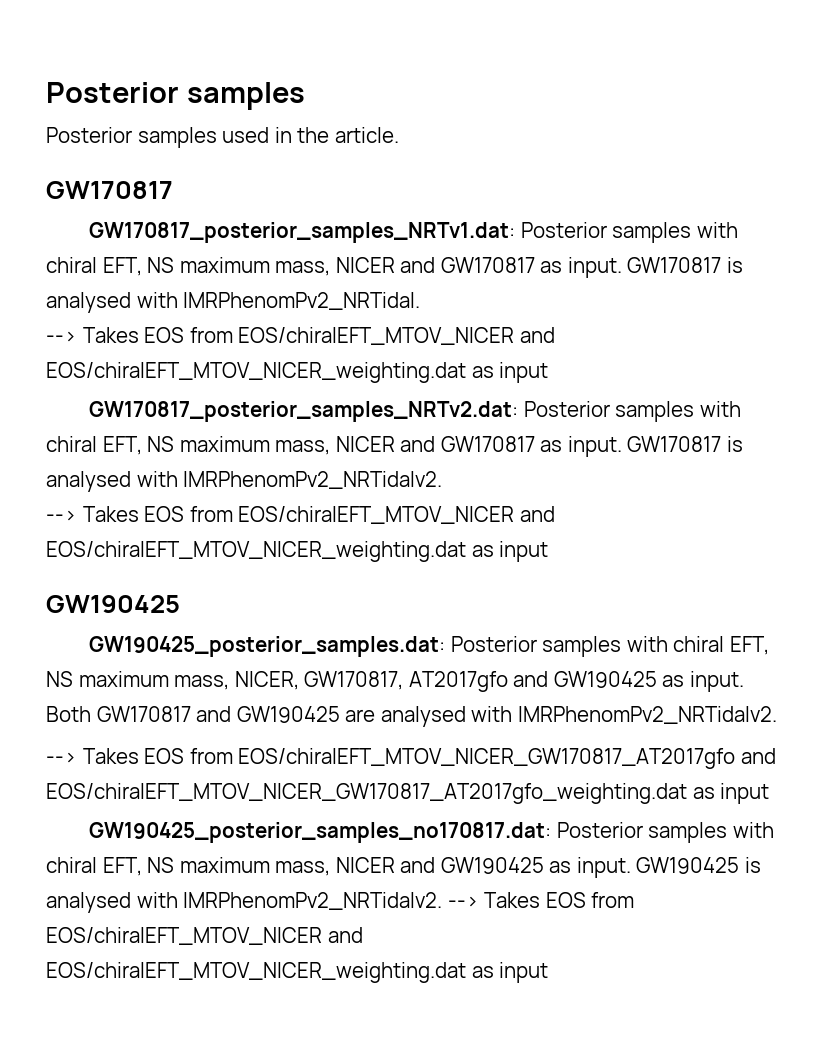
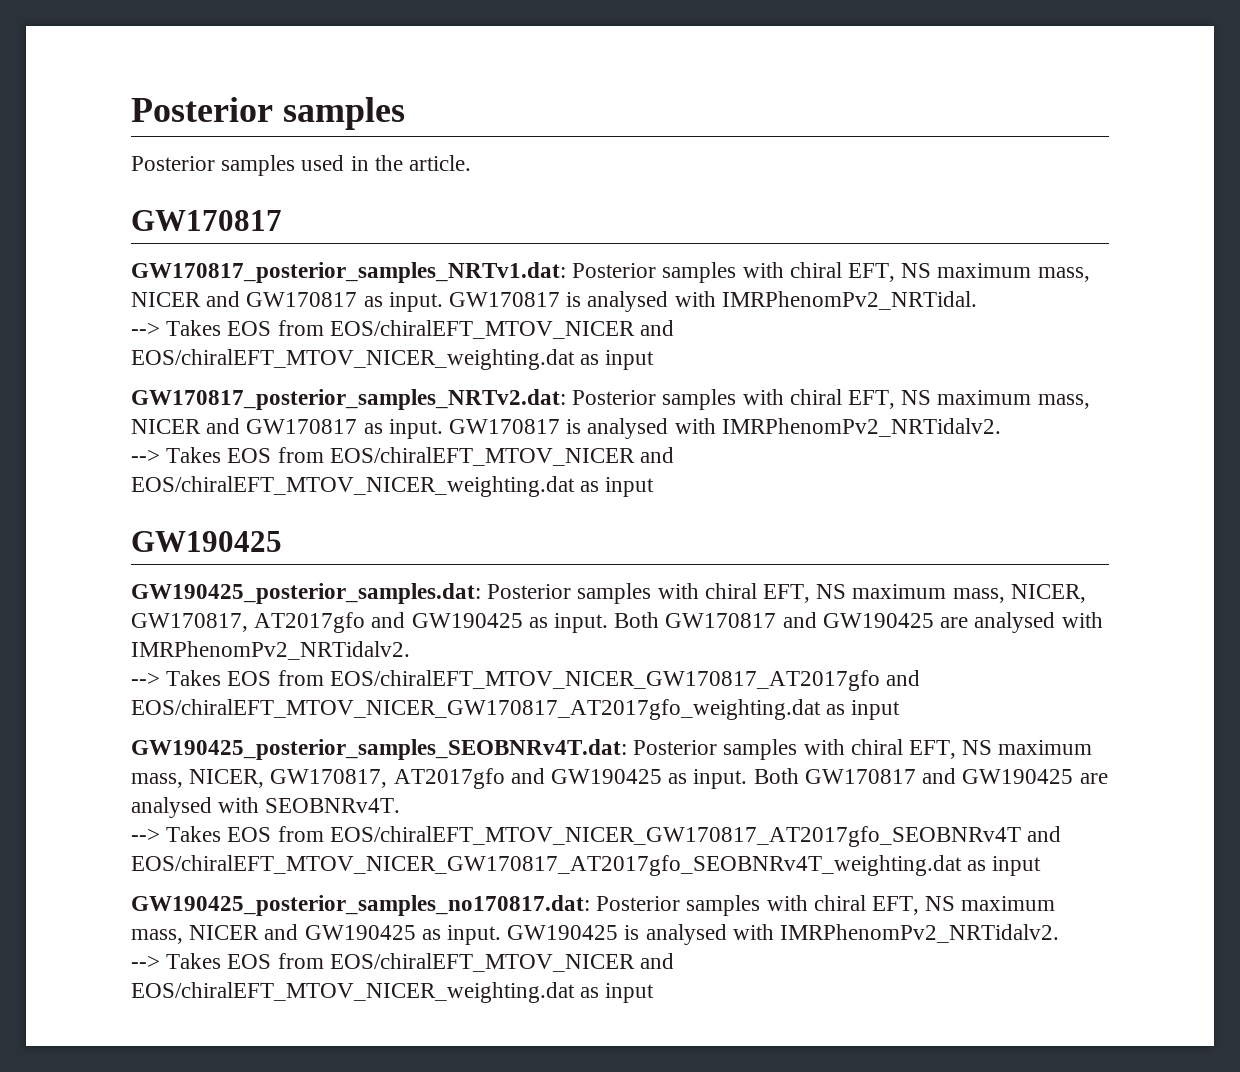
(770, 793) none -> [131,739,1093,760] [131,768,1108,789] [131,797,401,818] [131,826,1062,847] [131,855,1042,876] // GW190425_posterior_samples_SEOBNRv4T.dat: Posterior samples with chiral EFT, NS maximum mass, NICER, GW170817, AT2017gfo and GW190425 as input. Both GW170817 and GW190425 are analysed with SEOBNRv4T. // --> Takes EOS from EOS/chiralEFT_MTOV_NICER_GW170817_AT2017gfo_SEOBNRv4T and EOS/chiralEFT_MTOV_NICER_GW170817_AT2017gfo_SEOBNRv4T_weighting.dat as input
(443, 901) none -> (1060, 933) //

